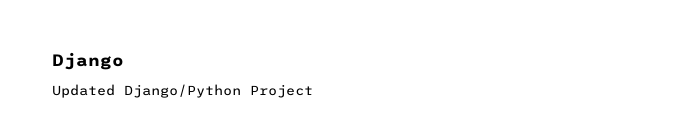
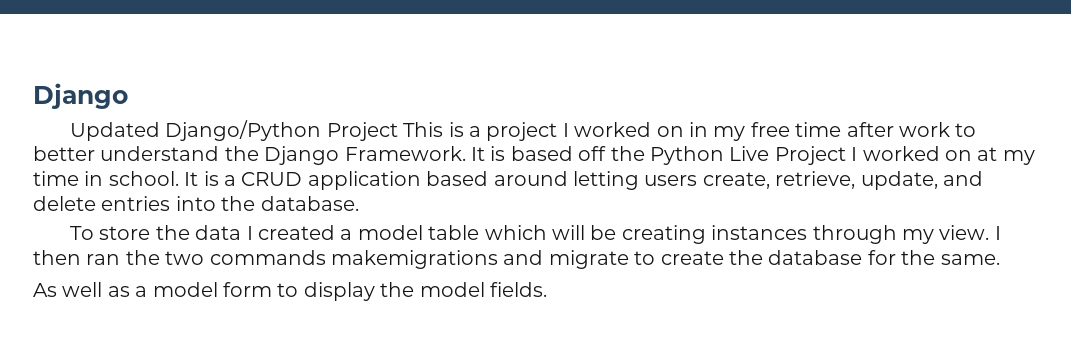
(313, 91) none -> [403,122,977,141] [33,146,1035,165] [33,171,983,190] [33,196,359,211] [69,225,1001,244] [33,250,1000,269] [33,282,547,301] This is a project I worked on in my free time after work to better understand the Django Framework. It is based off the Python Live Project I worked on at my time in school. It is a CRUD application based around letting users create, retrieve, update, and delete entries into the database. // To store the data I created a model table which will be creating instances through my view. I then ran the two commands makemigrations and migrate to create the database for the same. // As well as a model form to display the model fields.

